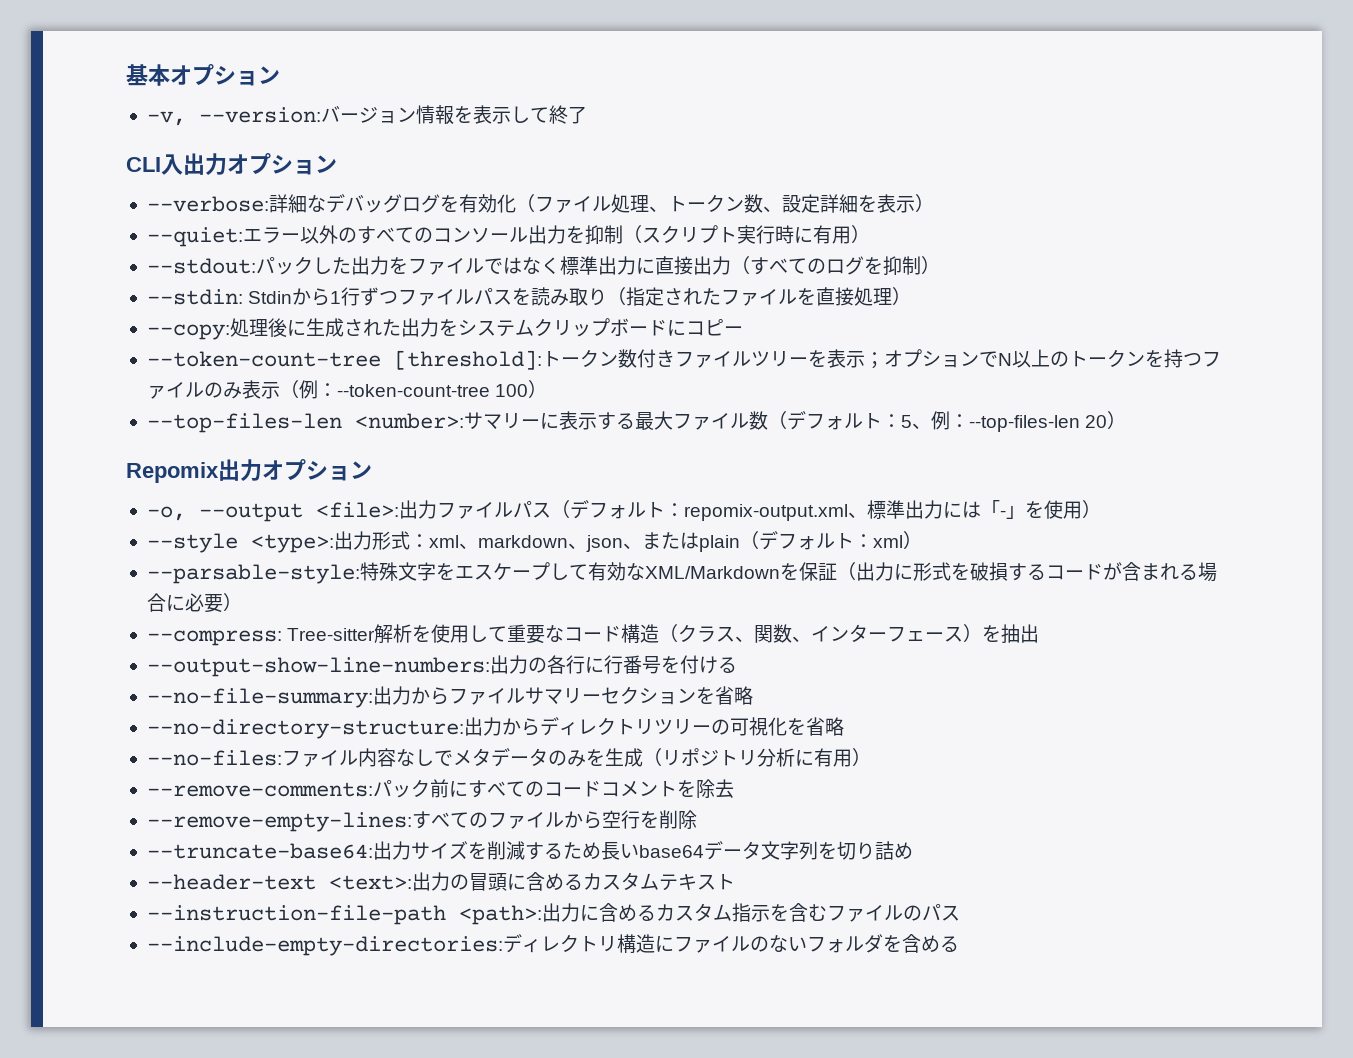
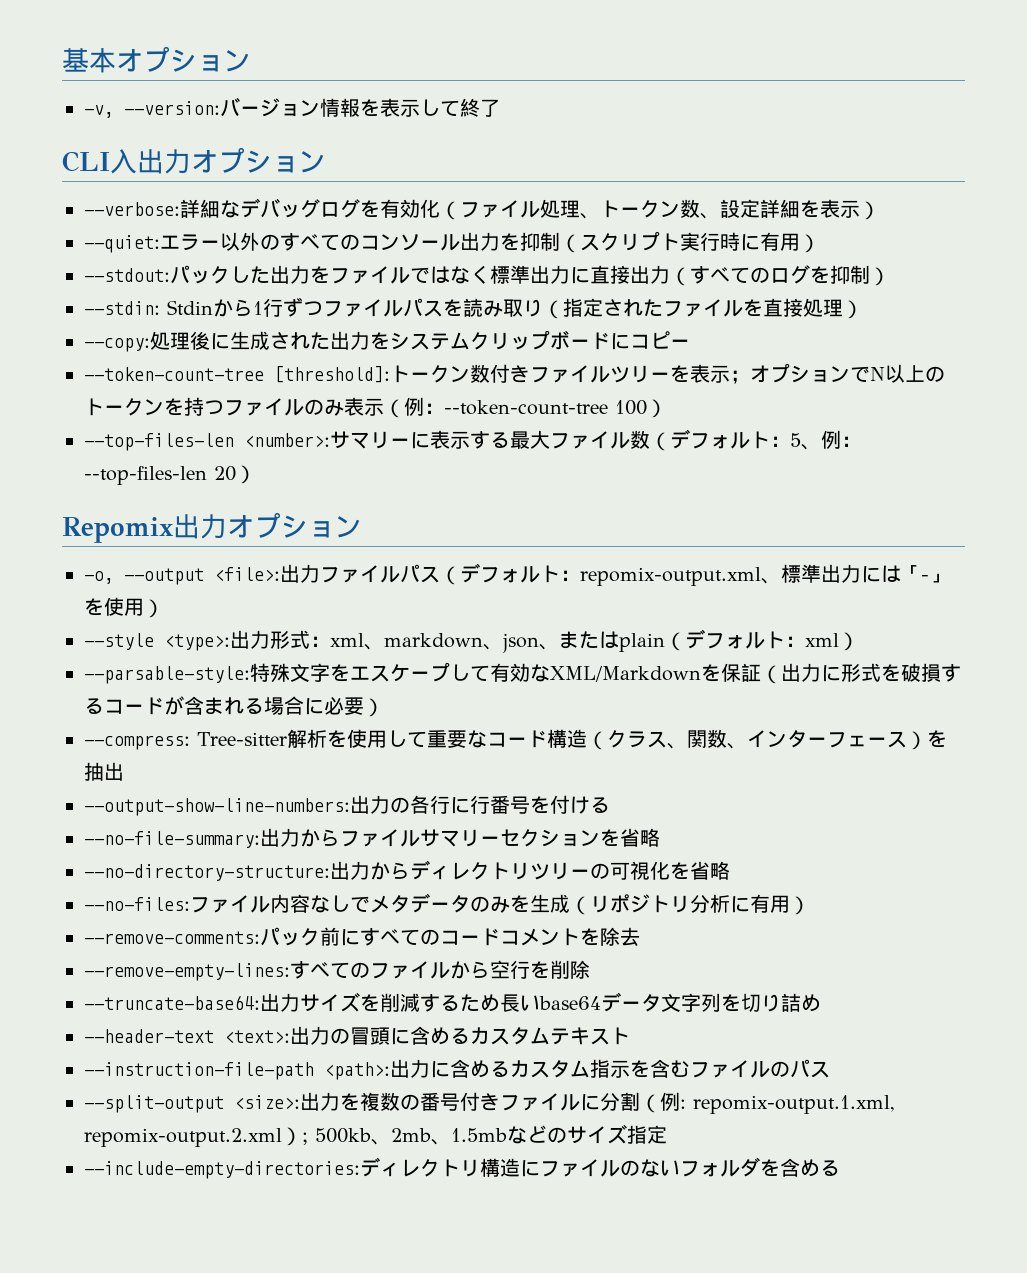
(960, 913) none -> [84,1092,894,1114] [84,1124,667,1147] // --split-output <size>:出力を複数の番号付きファイルに分割（例: repomix-output.1.xml, repomix-output.2.xml）; 500kb、2mb、1.5mbなどのサイズ指定

